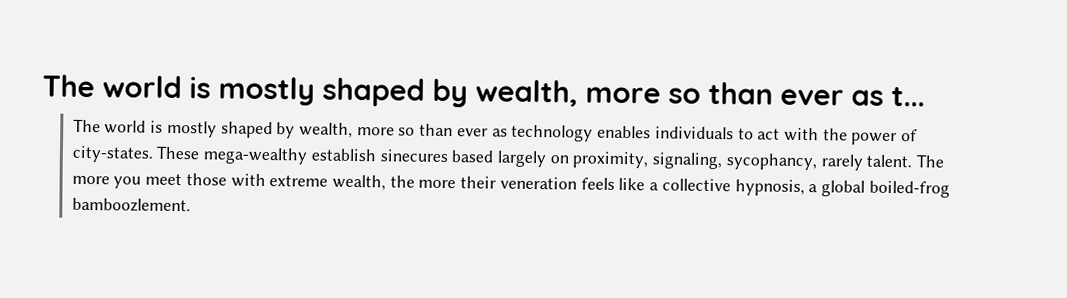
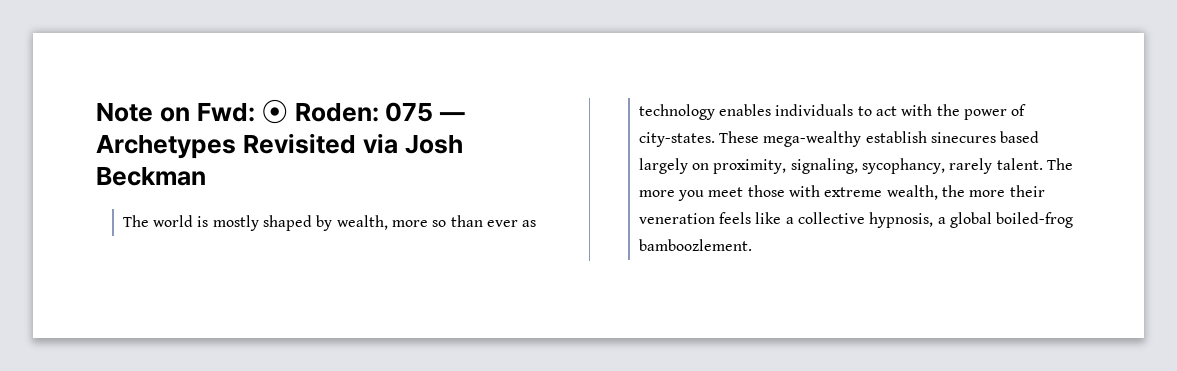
[42,74,925,108] The world is mostly shaped by wealth, more so than ever as t... -> [96,99,466,124] [96,133,463,159] [96,166,206,186] Note on Fwd: ⦿ Roden: 075 — Archetypes Revisited via Josh Beckman

